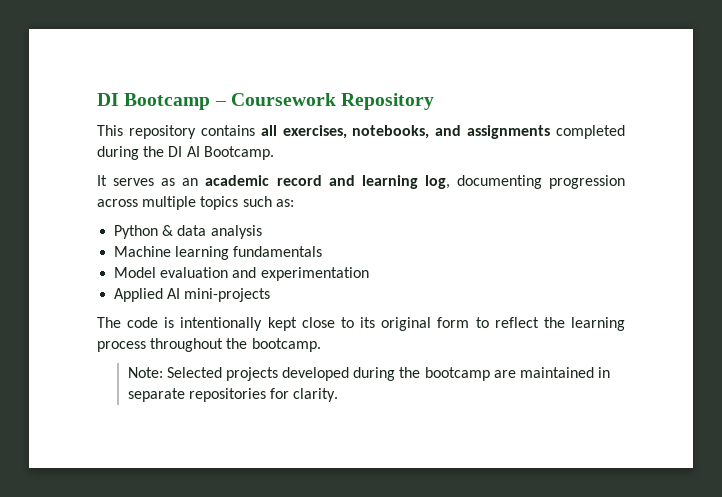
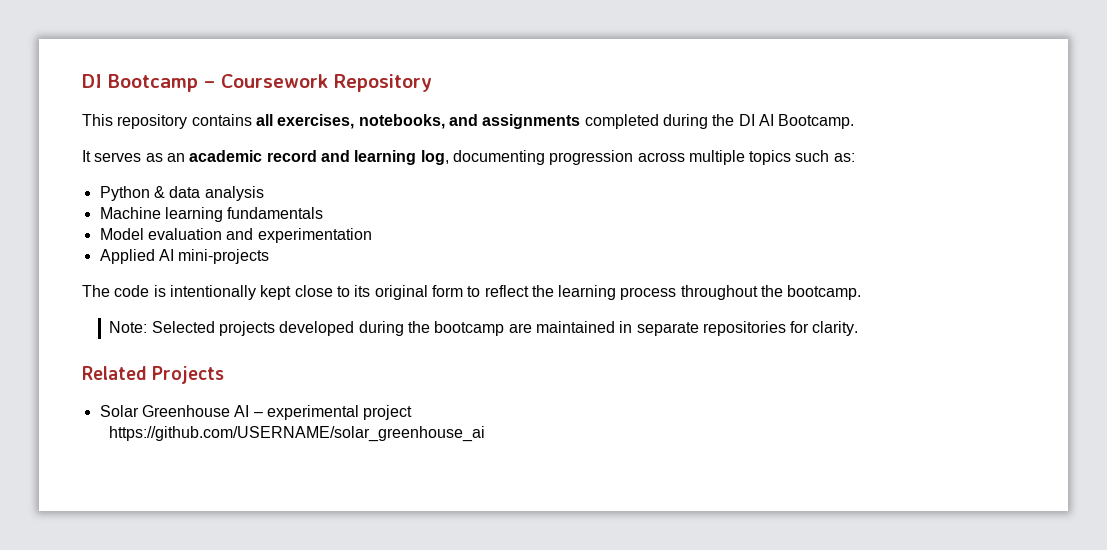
(339, 395) none -> [82,366,225,384] [99,405,413,420] [109,426,486,442] // Related Projects // Solar Greenhouse AI – experimental project // https://github.com/USERNAME/solar_greenhouse_ai

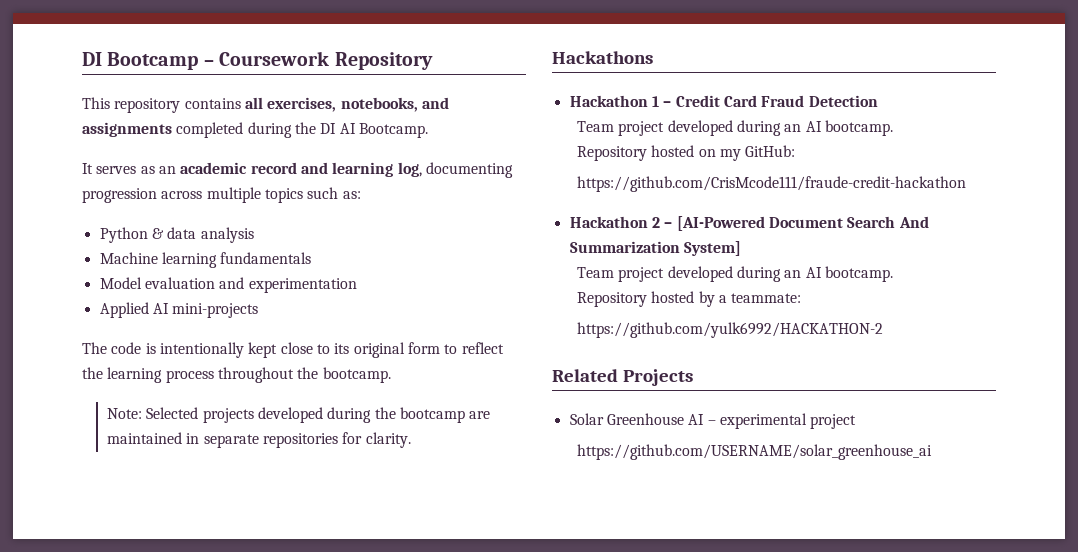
(859, 328) none -> [552,51,653,64] [569,95,878,107] [576,120,893,136] [576,145,796,161] [576,176,966,192] [569,216,929,231] [569,241,741,256] [576,266,893,282] [576,291,802,307] [576,322,883,338] // Hackathons // Hackathon 1 – Credit Card Fraud Detection // Team project developed during an AI bootcamp. // Repository hosted on my GitHub: // https://github.com/CrisMcode111/fraude-credit-hackathon // Hackathon 2 – [AI-Powered Document Search And Summarization System] // Team project developed during an AI bootcamp. // Repository hosted by a teammate: // https://github.com/yulk6992/HACKATHON-2

